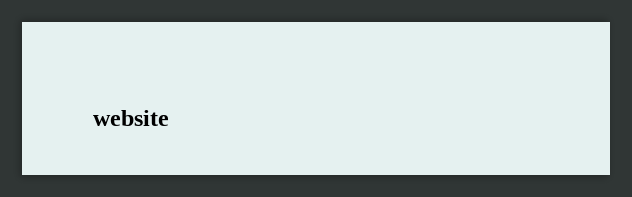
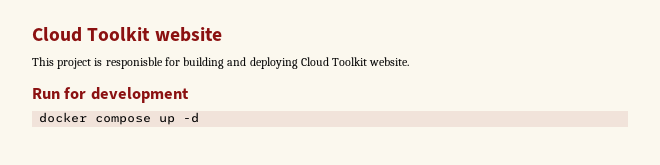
(93, 118) none -> [32,27,151,42] Cloud Toolkit
(169, 118) none -> [32,57,410,69] [32,87,189,103] [39,112,200,125] // This project is responisble for building and deploying Cloud Toolkit website. // Run for development // docker compose up -d

